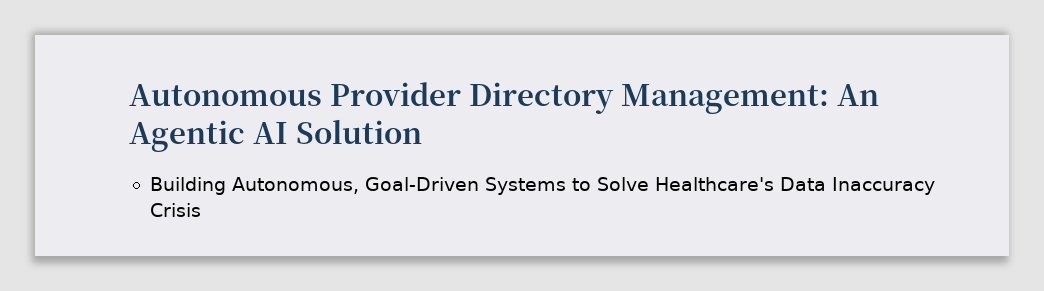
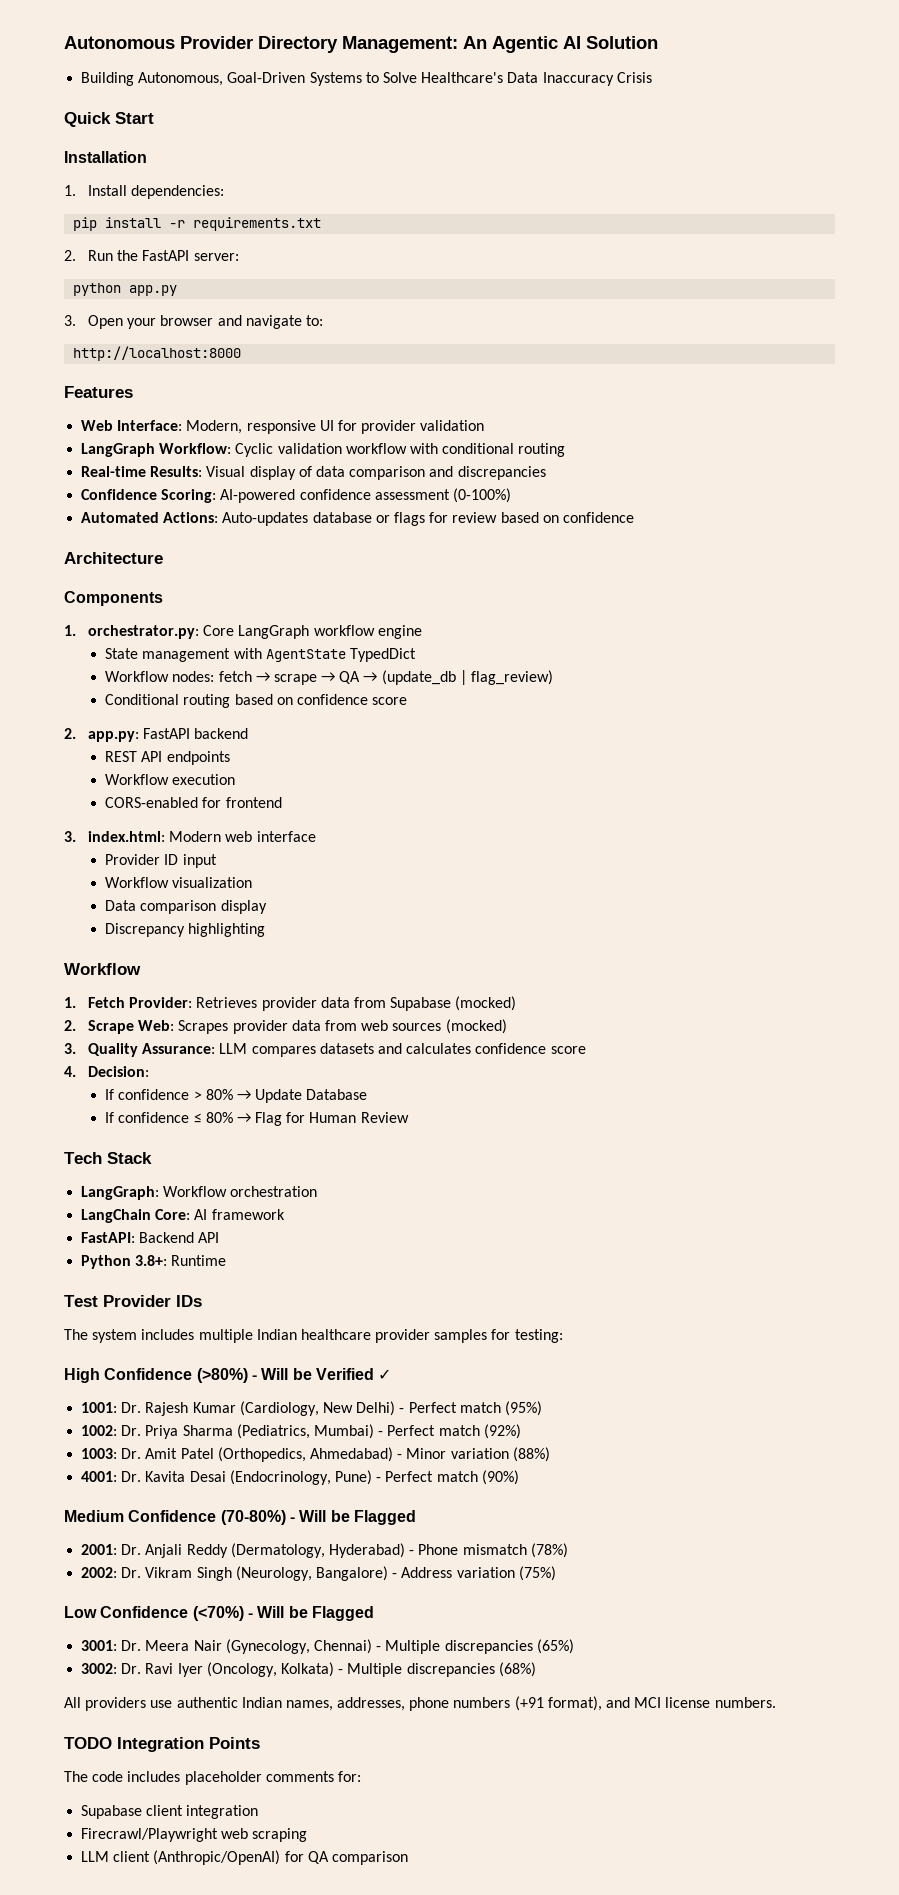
(201, 210) none -> [64,112,154,127] [64,151,147,163] [64,185,225,199] [73,217,322,231] [64,250,239,261] [73,283,178,296] [64,315,324,329] [73,346,242,361] [64,386,133,398] [81,420,485,434] [81,443,566,457] [81,466,546,480] [81,488,511,503] [81,512,634,526] [64,552,163,564] [64,591,163,606] [64,625,422,639] [105,648,416,662] [105,670,553,685] [105,694,408,708] [64,728,249,742] [105,751,230,765] [105,774,236,785] [105,797,282,808] [64,831,316,842] [105,854,217,868] [105,877,253,888] [105,900,267,914] [105,923,266,937] [64,963,141,975] [64,996,517,1011] [64,1019,507,1034] [64,1043,586,1057] [64,1066,150,1077] [105,1089,368,1103] [105,1112,409,1126] [64,1152,152,1164] [81,1186,318,1200] [81,1209,285,1223] [81,1232,220,1243] [81,1255,227,1269] [64,1295,202,1307] [64,1329,563,1343] [64,1368,392,1383] [81,1401,542,1416] [81,1424,521,1439] [81,1447,550,1462] [81,1470,519,1485] [64,1510,416,1525] [81,1543,568,1558] [81,1566,556,1581] [64,1606,374,1621] [81,1639,574,1654] [81,1662,536,1677] [64,1696,776,1711] [64,1737,260,1752] [64,1771,361,1785] [81,1805,259,1819] [81,1828,308,1842] [81,1850,408,1865] // Quick Start // Installation // 1. Install dependencies: // pip install -r requirements.txt // 2. Run the FastAPI server: // python app.py // 3. Open your browser and navigate to: // http://localhost:8000 // Features // Web Interface: Modern, responsive UI for provider validation // LangGraph Workflow: Cyclic validation workflow with conditional routing // Real-time Results: Visual display of data comparison and discrepancies // Confidence Scoring: AI-powered confidence assessment (0-100%) // Automated Actions: Auto-updates database or flags for review based on confidence // Architecture // Components // 1. orchestrator.py: Core LangGraph workflow engine // State management with AgentState TypedDict // Workflow nodes: fetch → scrape → QA → (update_db | flag_review) // Conditional routing based on confidence score // 2. app.py: FastAPI backend // REST API endpoints // Workflow execution // CORS-enabled for frontend // 3. index.html: Modern web interface // Provider ID input // Workflow visualization // Data comparison display // Discrepancy highlighting // Workflow // 1. Fetch Provider: Retrieves provider data from Supabase (mocked) // 2. Scrape Web: Scrapes provider data from web sources (mocked) // 3. Quality Assurance: LLM compares datasets and calculates confidence score // 4. Decision: // If confidence > 80% → Update Database // If confidence ≤ 80% → Flag for Human Review // Tech Stack // LangGraph: Workflow orchestration // LangChain Core: AI framework // FastAPI: Backend API // Python 3.8+: Runtime // Test Provider IDs // The system includes multiple Indian healthcare provider samples for testing: // High Confidence (>80%) - Will be Verified ✓ // 1001: Dr. Rajesh Kumar (Cardiology, New Delhi) - Perfect match (95%) // 1002: Dr. Priya Sharma (Pediatrics, Mumbai) - Perfect match (92%) // 1003: Dr. Amit Patel (Orthopedics, Ahmedabad) - Minor variation (88%) // 4001: Dr. Kavita Desai (Endocrinology, Pune) - Perfect match (90%) // Medium Confidence (70-80%) - Will be Flagged // 2001: Dr. Anjali Reddy (Dermatology, Hyderabad) - Phone mismatch (78%) // 2002: Dr. Vikram Singh (Neurology, Bangalore) - Address variation (75%) // Low Confidence (<70%) - Will be Flagged // 3001: Dr. Meera Nair (Gynecology, Chennai) - Multiple discrepancies (65%) // 3002: Dr. Ravi Iyer (Oncology, Kolkata) - Multiple discrepancies (68%) // All providers use authentic Indian names, addresses, phone numbers (+91 format), and MCI license numbers. // TODO Integration Points // The code includes placeholder comments for: // Supabase client integration // Firecrawl/Playwright web scraping // LLM client (Anthropic/OpenAI) for QA comparison

